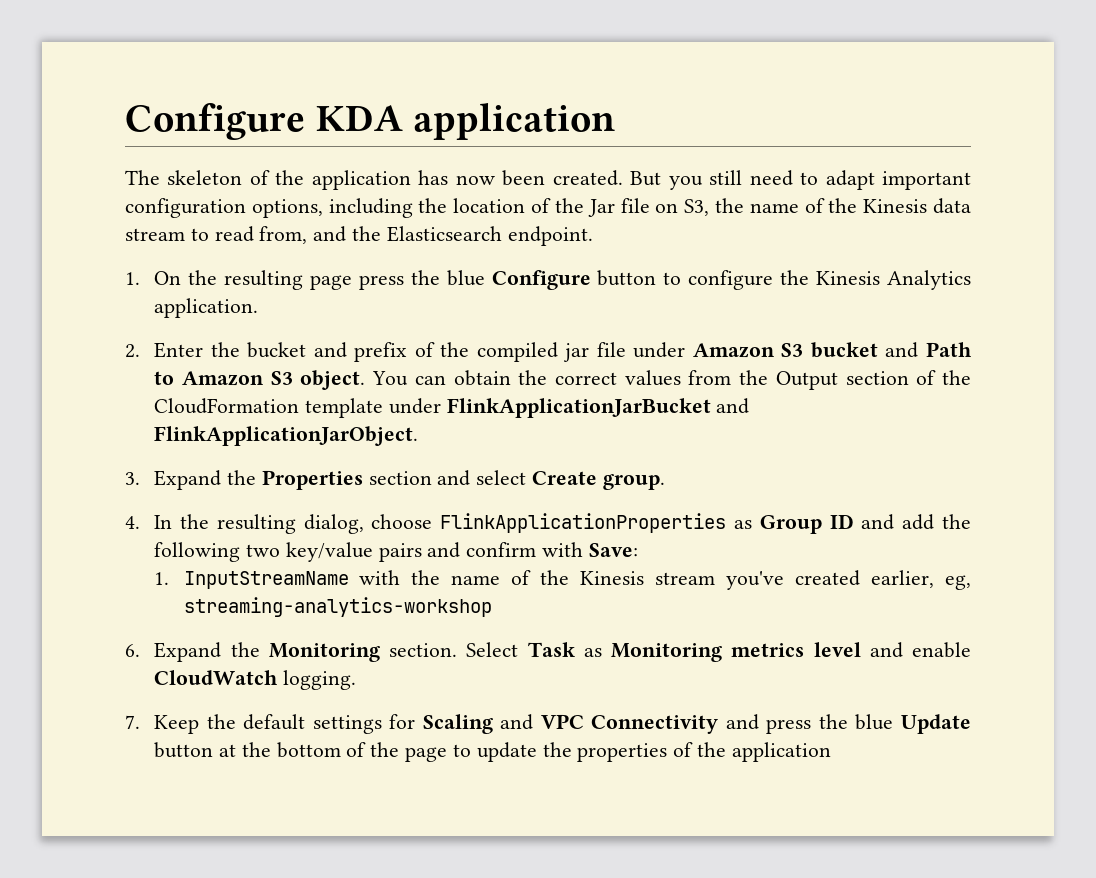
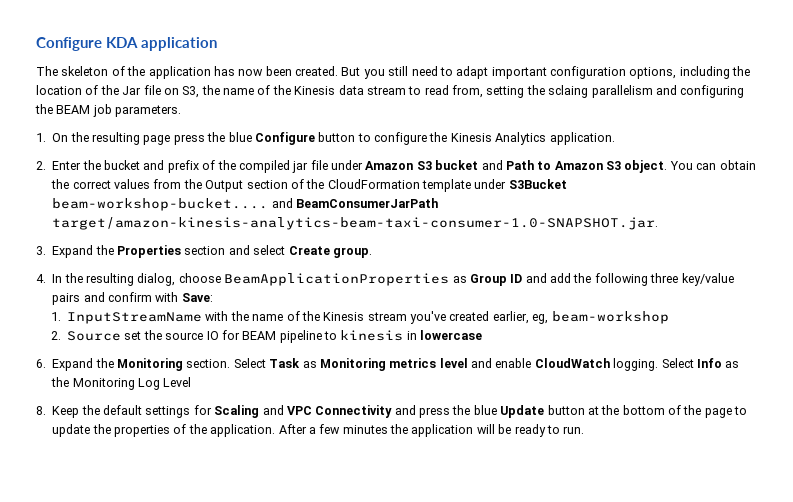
[313,226,593,246] and the Elasticsearch endpoint. -> [486,85,745,98] [35,104,182,117] setting the sclaing parallelism and configuring the BEAM job parameters.
[446,398,750,418] [154,426,419,446] FlinkApplicationJarBucket and FlinkApplicationJarObject. -> [508,179,567,189] [52,198,438,211] [52,217,659,230] S3Bucket beam-workshop-bucket.... and BeamConsumerJarPath target/amazon-kinesis-analytics-beam-taxi-consumer-1.0-SNAPSHOT.jar.
[440,513,727,533] FlinkApplicationProperties -> [224,273,450,286] BeamApplicationProperties
[246,544,281,557] two -> [650,273,679,283] three
[183,597,492,617] streaming-analytics-workshop -> [551,311,669,324] [50,330,483,343] beam-workshop // 2. Source set the source IO for BEAM pipeline to kinesis in lowercase
[125,715,140,729] // 7. -> [661,358,740,368] [51,377,192,390] [36,406,46,415] Select Info as the Monitoring Log Level // 8.
[731,742,831,762] application -> [210,424,585,437] application. After a few minutes the application will be ready to run.

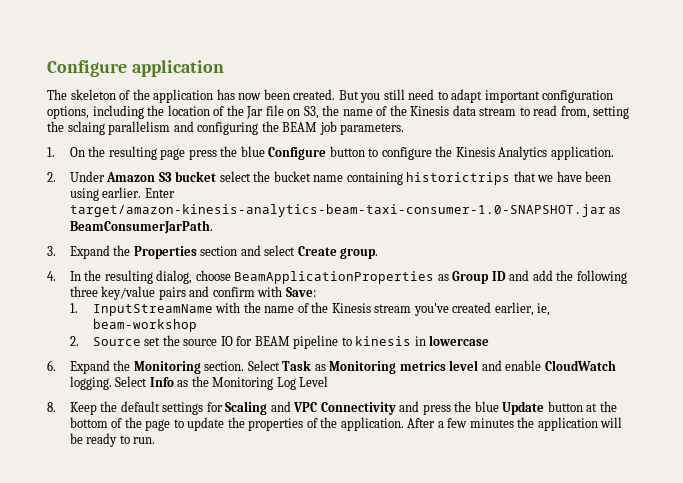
[36,37,139,51] Configure KDA -> [47,60,127,77] Configure
[52,160,756,173] [51,179,567,192] [52,198,438,211] [52,217,659,230] Enter the bucket and prefix of the compiled jar file under Amazon S3 bucket and Path to Amazon S3 object. You can obtain the correct values from the Output section of the CloudFormation template under S3Bucket beam-workshop-bucket.... and BeamConsumerJarPath target/amazon-kinesis-analytics-beam-taxi-consumer-1.0-SNAPSHOT.jar. -> [69,171,612,185] [69,187,175,201] [69,204,621,217] [69,220,213,234] Under Amazon S3 bucket select the bucket name containing historictrips that we have been using earlier. Enter target/amazon-kinesis-analytics-beam-taxi-consumer-1.0-SNAPSHOT.jar as BeamConsumerJarPath.
[532,314,549,324] eg, -> [537,303,551,316] ie,

